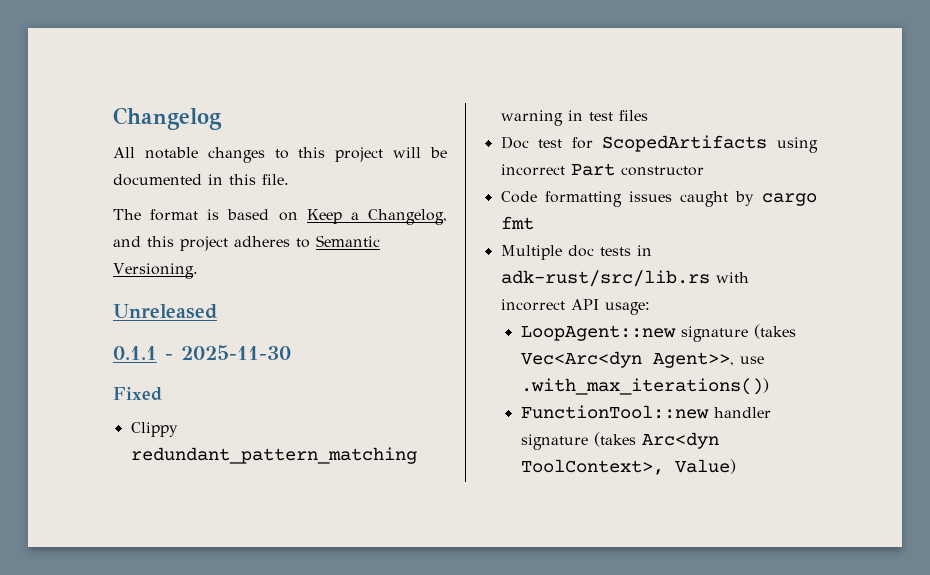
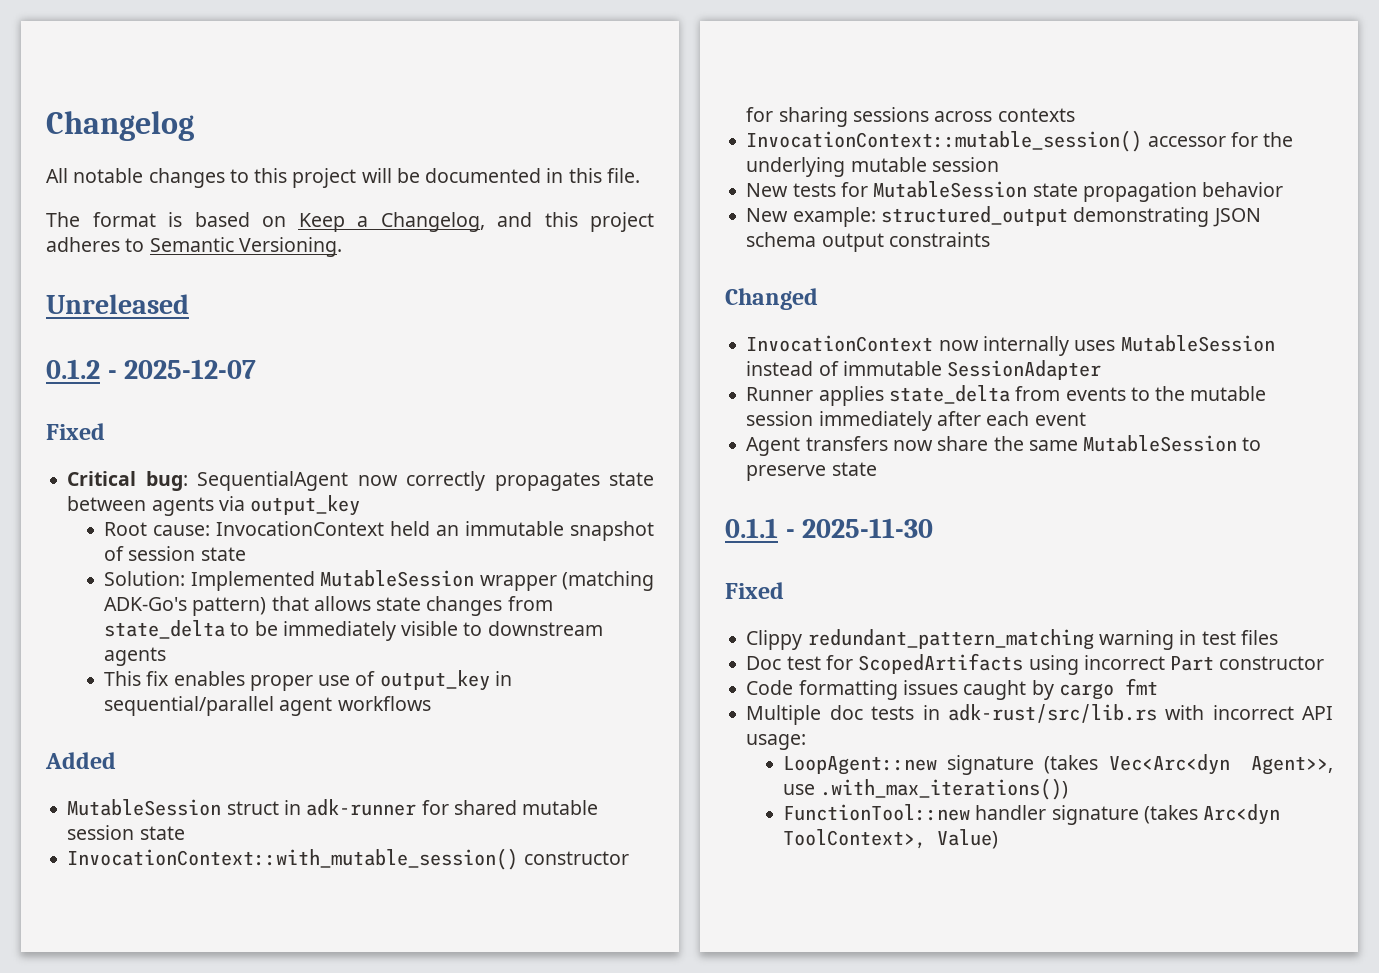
(217, 311) none -> [46,359,257,379] [46,423,105,440] [67,471,654,491] [67,495,361,516] [104,521,654,541] [104,546,246,561] [104,570,655,591] [104,596,553,616] [104,620,603,641] [104,647,167,666] [104,670,512,691] [104,696,431,716] [45,752,116,769] [67,799,599,816] [67,825,185,840] [67,848,629,870] [746,107,1075,127] [746,130,1294,152] [746,157,999,177] [746,181,1284,202] [746,206,1261,227] [746,232,990,252] [725,288,818,310] [746,335,1275,356] [746,360,1102,380] [746,385,1267,406] [746,411,1086,431] [746,435,1262,456] [746,462,877,481] // 0.1.2 - 2025-12-07 // Fixed // Critical bug: SequentialAgent now correctly propagates state between agents via output_key // Root cause: InvocationContext held an immutable snapshot of session state // Solution: Implemented MutableSession wrapper (matching ADK-Go's pattern) that allows state changes from state_delta to be immediately visible to downstream agents // This fix enables proper use of output_key in sequential/parallel agent workflows // Added // MutableSession struct in adk-runner for shared mutable session state // InvocationContext::with_mutable_session() constructor for sharing sessions across contexts // InvocationContext::mutable_session() accessor for the underlying mutable session // New tests for MutableSession state propagation behavior // New example: structured_output demonstrating JSON schema output constraints // Changed // InvocationContext now internally uses MutableSession instead of immutable SessionAdapter // Runner applies state_delta from events to the mutable session immediately after each event // Agent transfers now share the same MutableSession to preserve state

